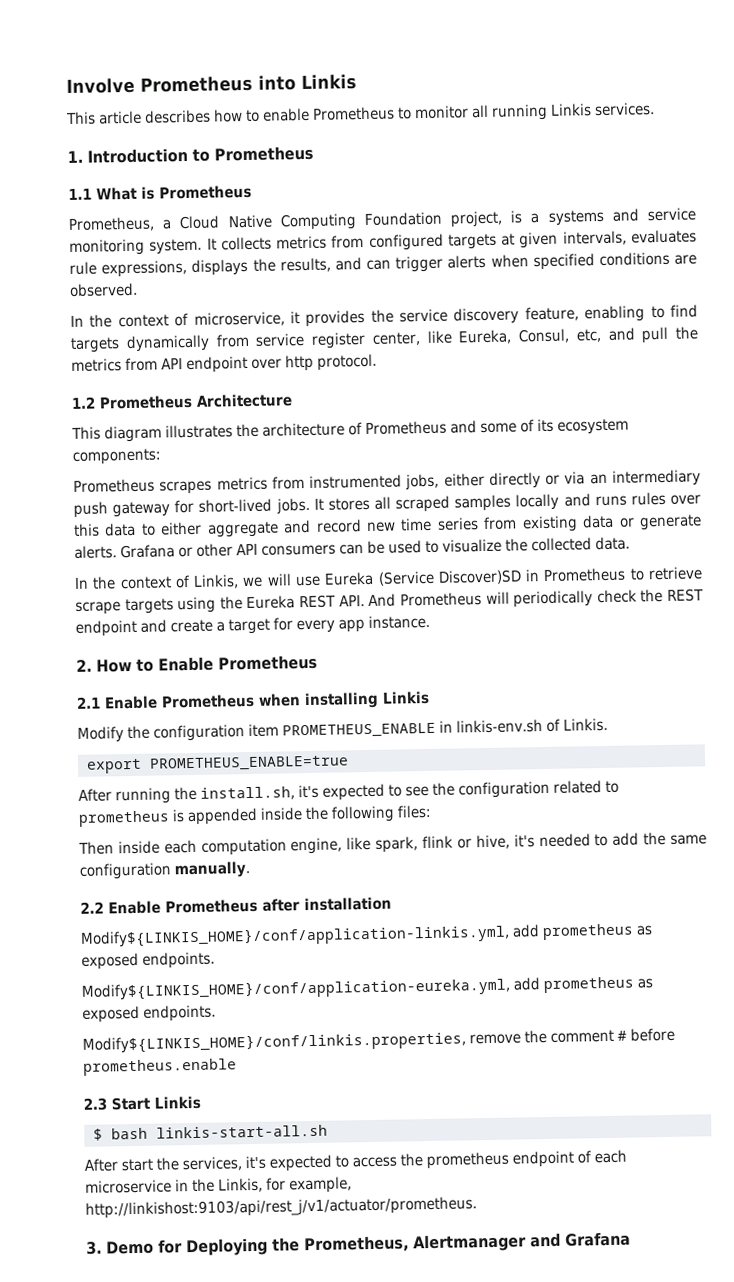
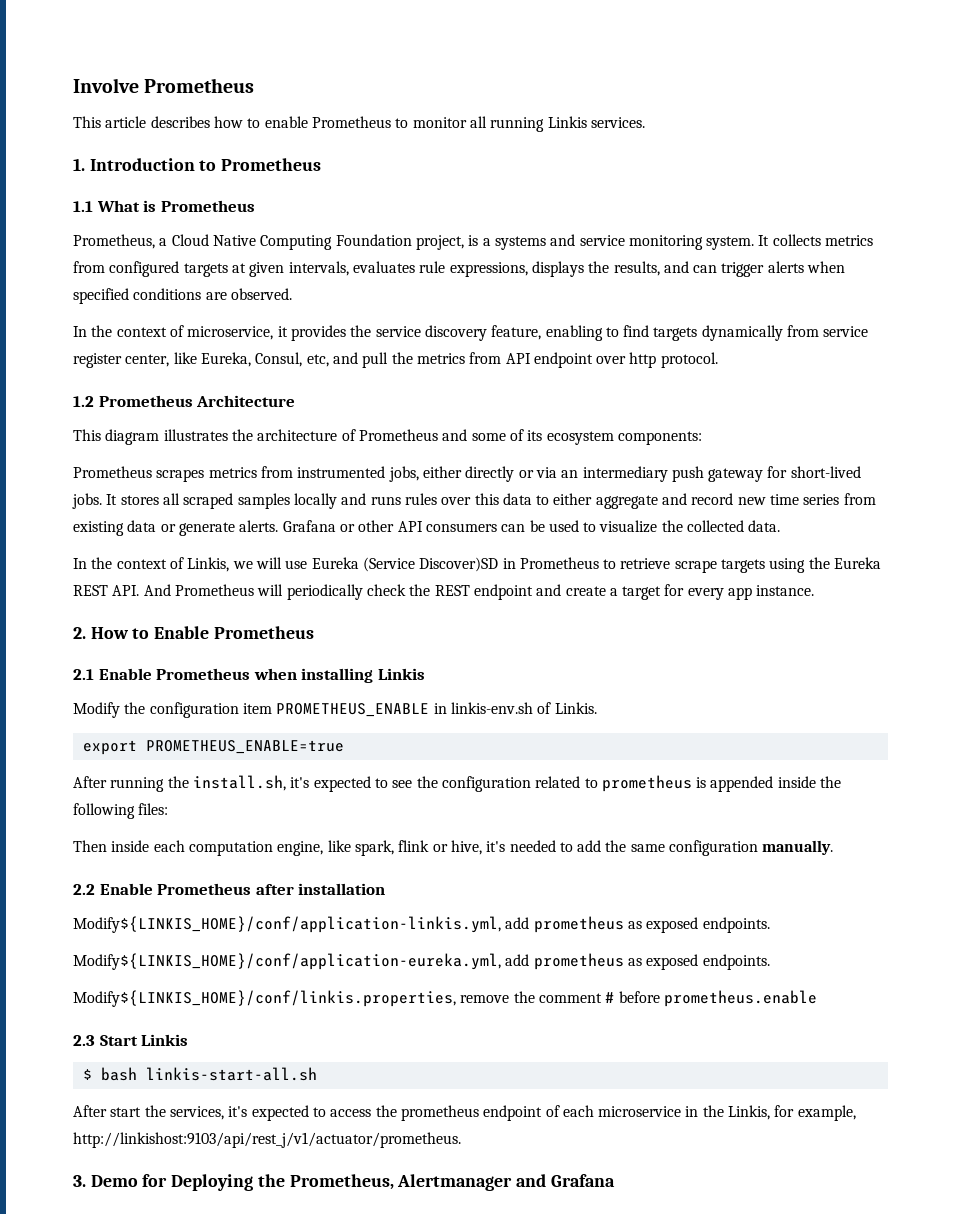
[258,74,357,91] into Linkis -> (255, 85) none

